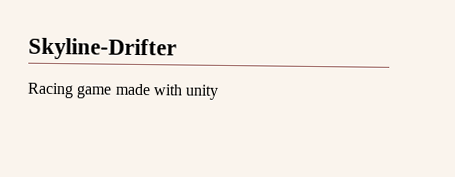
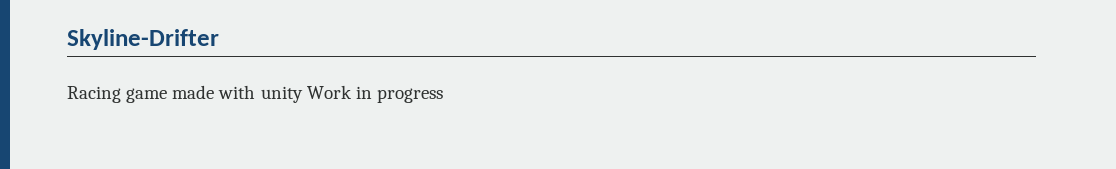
(220, 92) none -> [306,85,443,103] Work in progress

